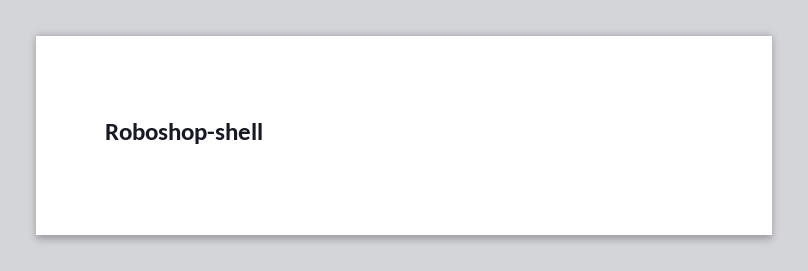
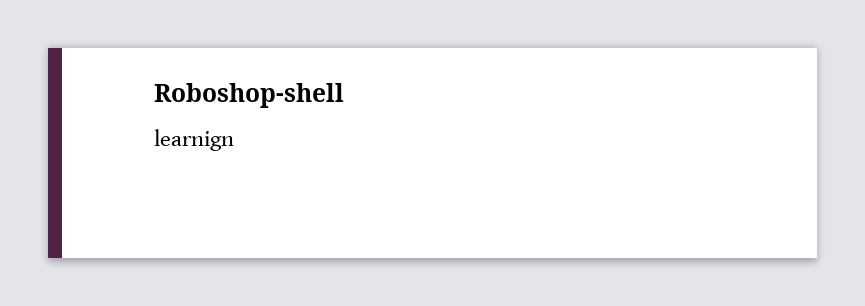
(263, 133) none -> [154,129,234,151] // learnign

